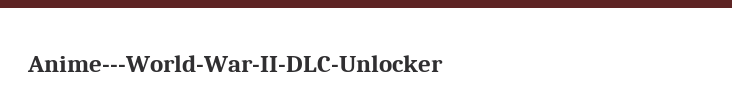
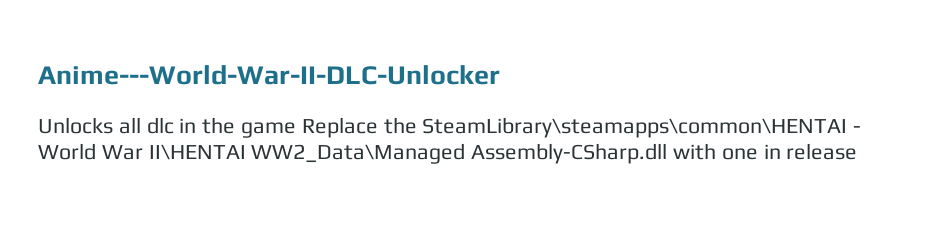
(443, 63) none -> [38,117,862,138] [38,143,858,164] // Unlocks all dlc in the game Replace the SteamLibrary\steamapps\common\HENTAI - World War II\HENTAI WW2_Data\Managed Assembly-CSharp.dll with one in release

